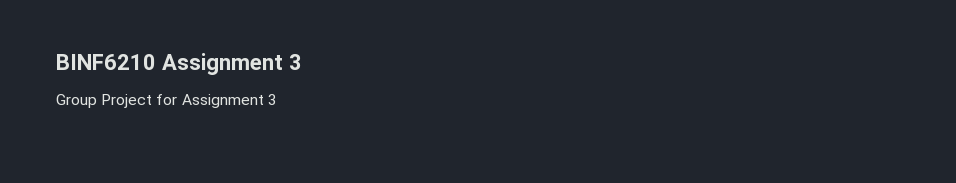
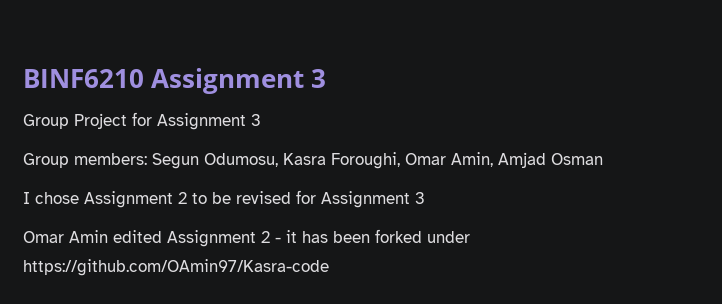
(277, 99) none -> [23,152,603,169] [23,190,425,208] [23,229,470,247] [23,259,329,276] // Group members: Segun Odumosu, Kasra Foroughi, Omar Amin, Amjad Osman // I chose Assignment 2 to be revised for Assignment 3 // Omar Amin edited Assignment 2 - it has been forked under https://github.com/OAmin97/Kasra-code

